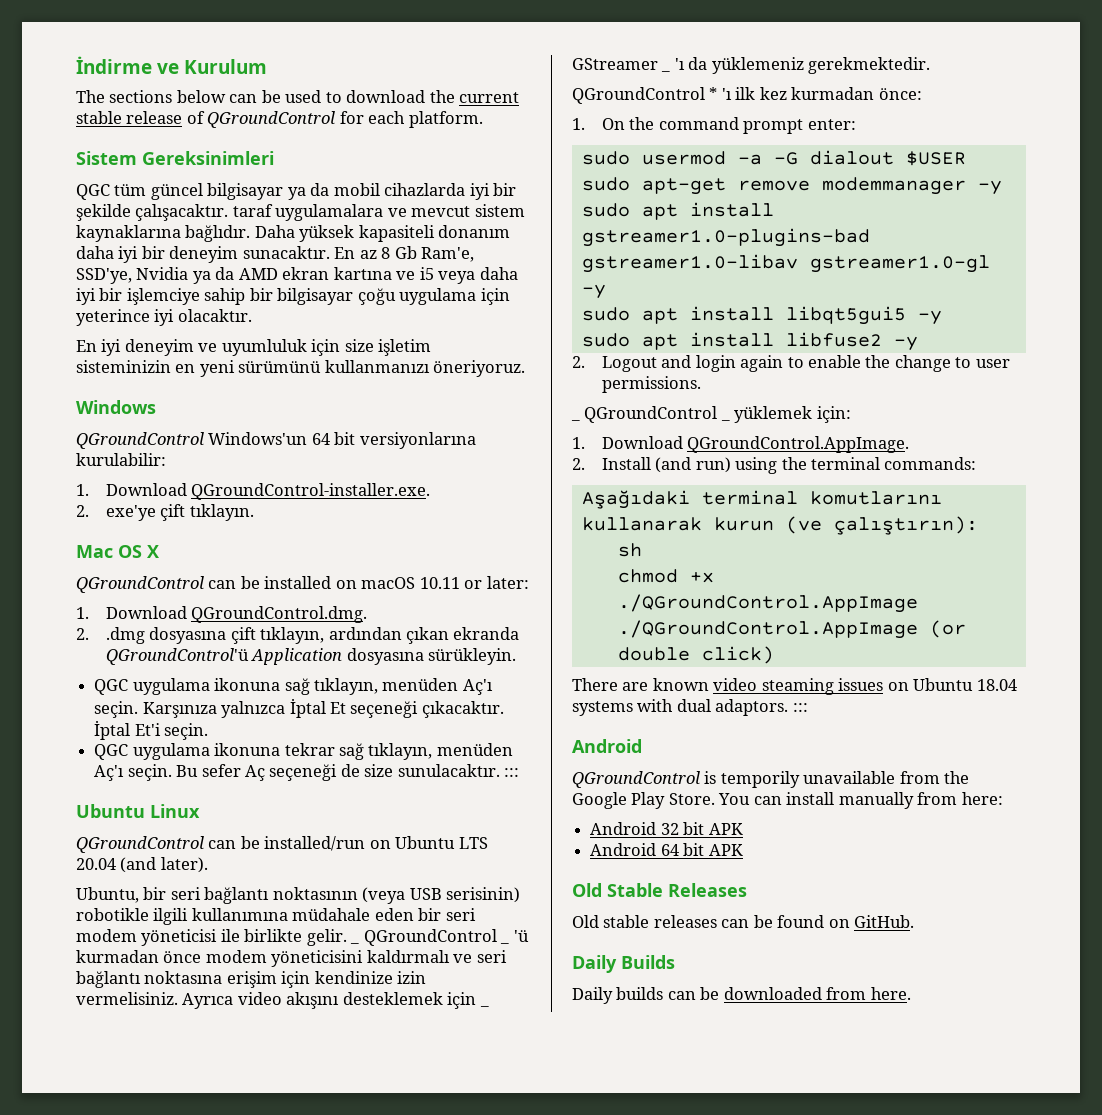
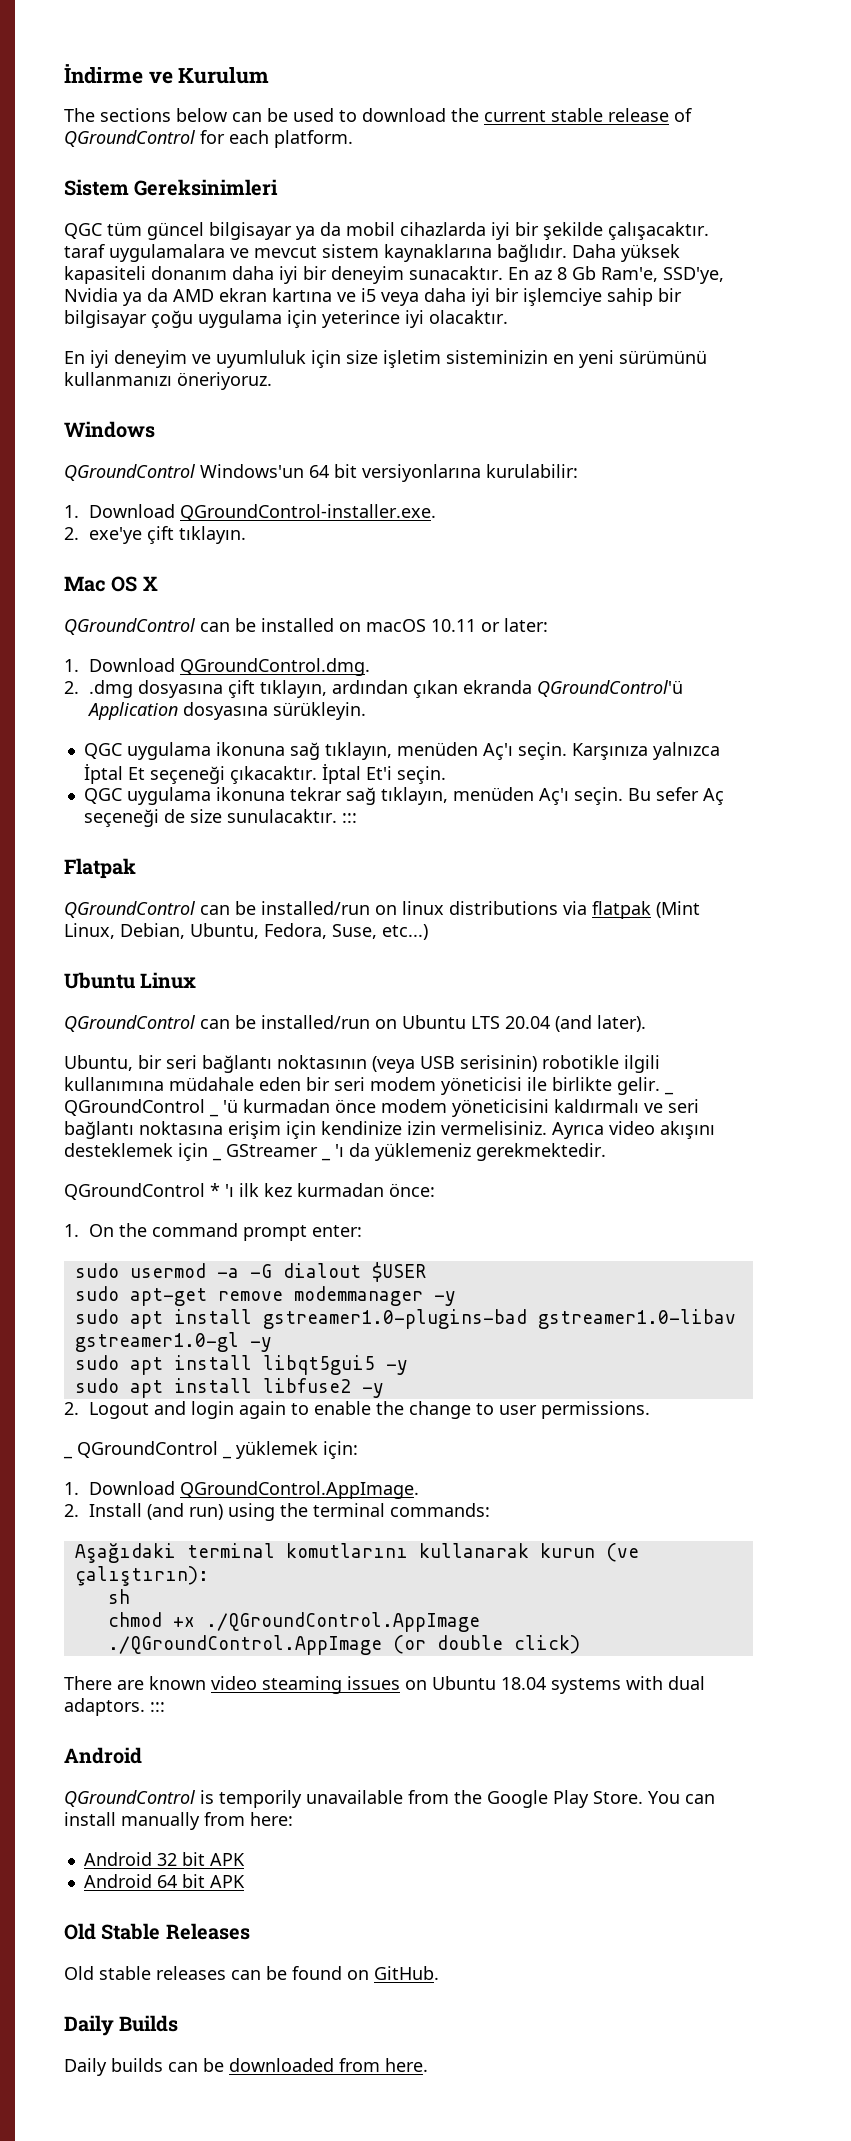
(520, 772) none -> [64,858,136,879] [64,901,700,919] [64,923,428,940] // Flatpak // QGroundControl can be installed/run on linux distributions via flatpak (Mint Linux, Debian, Ubuntu, Fedora, Suse, etc...)

